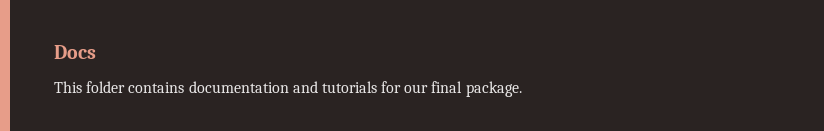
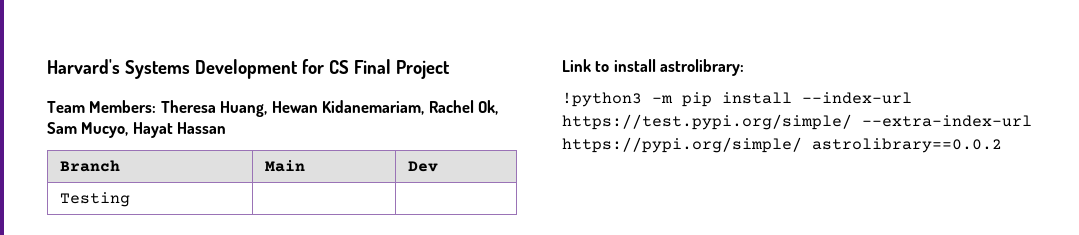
[54,45,96,59] [54,81,522,97] Docs // This folder contains documentation and tutorials for our final package. -> [47,59,450,79] [47,100,499,117] [47,122,227,138] [59,160,120,172] [264,160,305,172] [407,161,438,172] [59,192,130,207] [562,59,745,76] [562,92,912,107] [562,114,1032,130] [562,137,1002,153] Harvard's Systems Development for CS Final Project // Team Members: Theresa Huang, Hewan Kidanemariam, Rachel Ok, Sam Mucyo, Hayat Hassan // Branch | Main | Dev // Testing | | // Link to install astrolibrary: // !python3 -m pip install --index-url https://test.pypi.org/simple/ --extra-index-url https://pypi.org/simple/ astrolibrary==0.0.2

